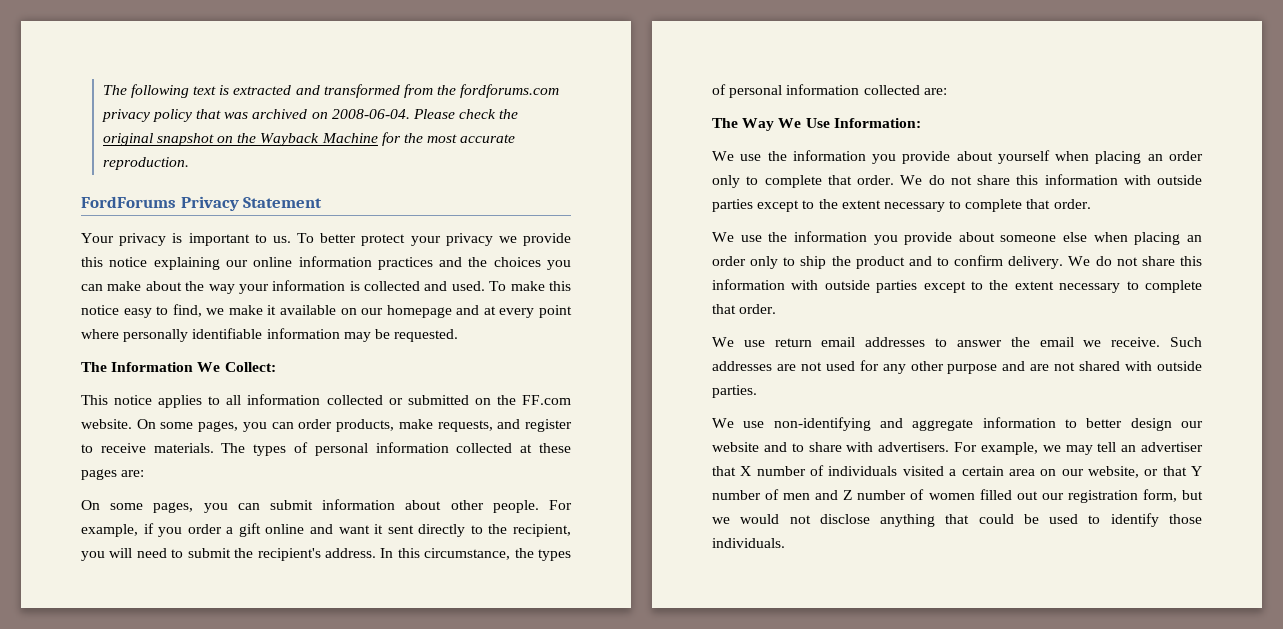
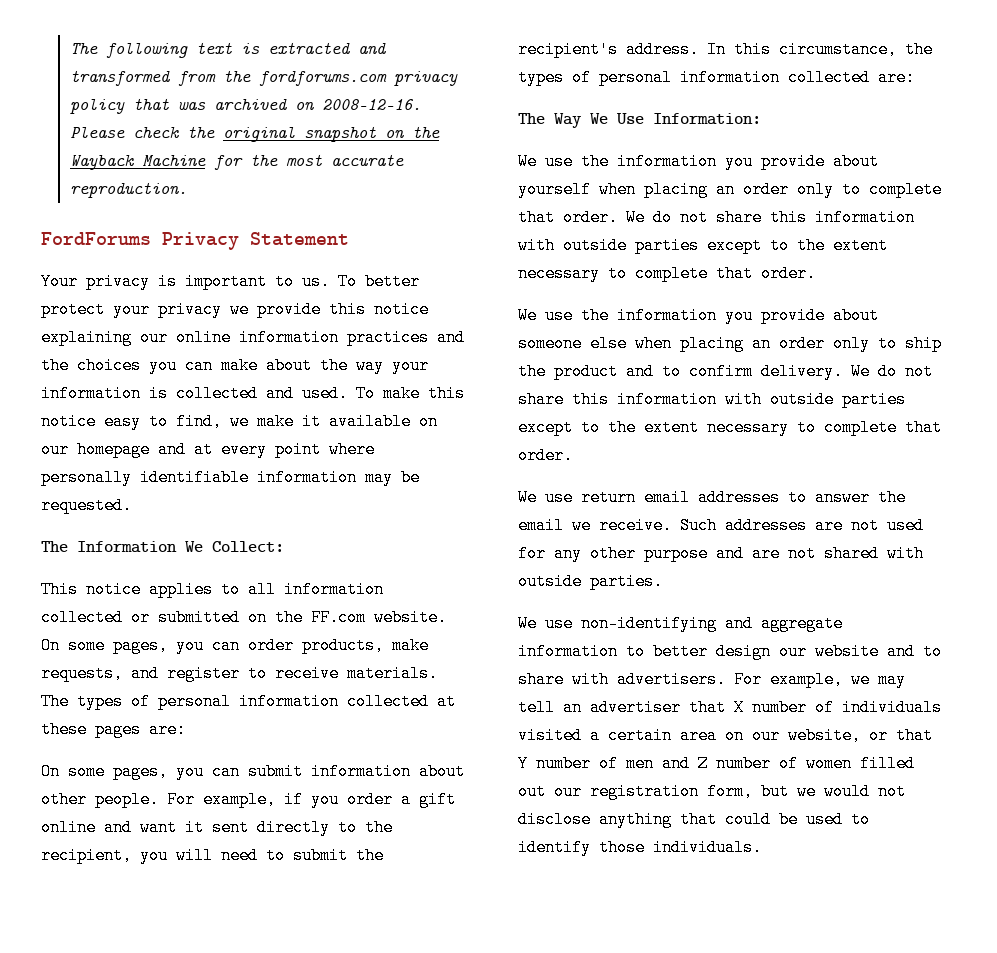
[331,109,410,119] 2008-06-04. -> [322,99,422,110] 2008-12-16.

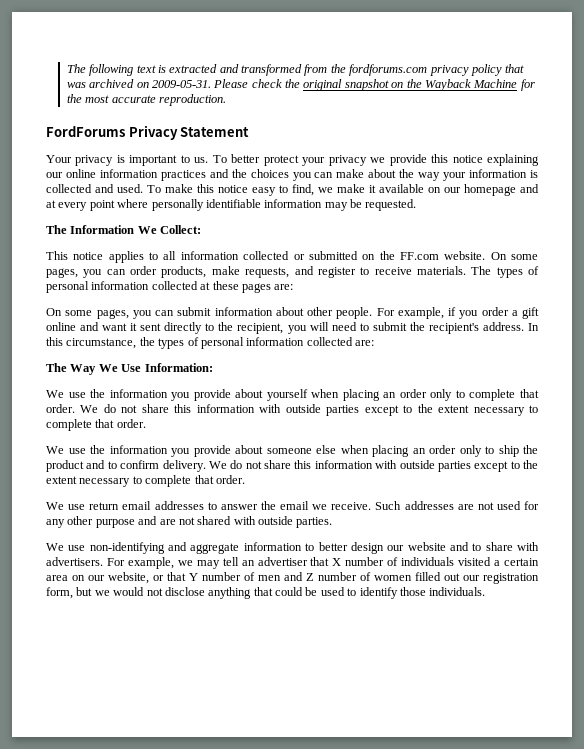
[322,99,422,110] 2008-12-16. -> [151,80,211,88] 2009-05-31.

